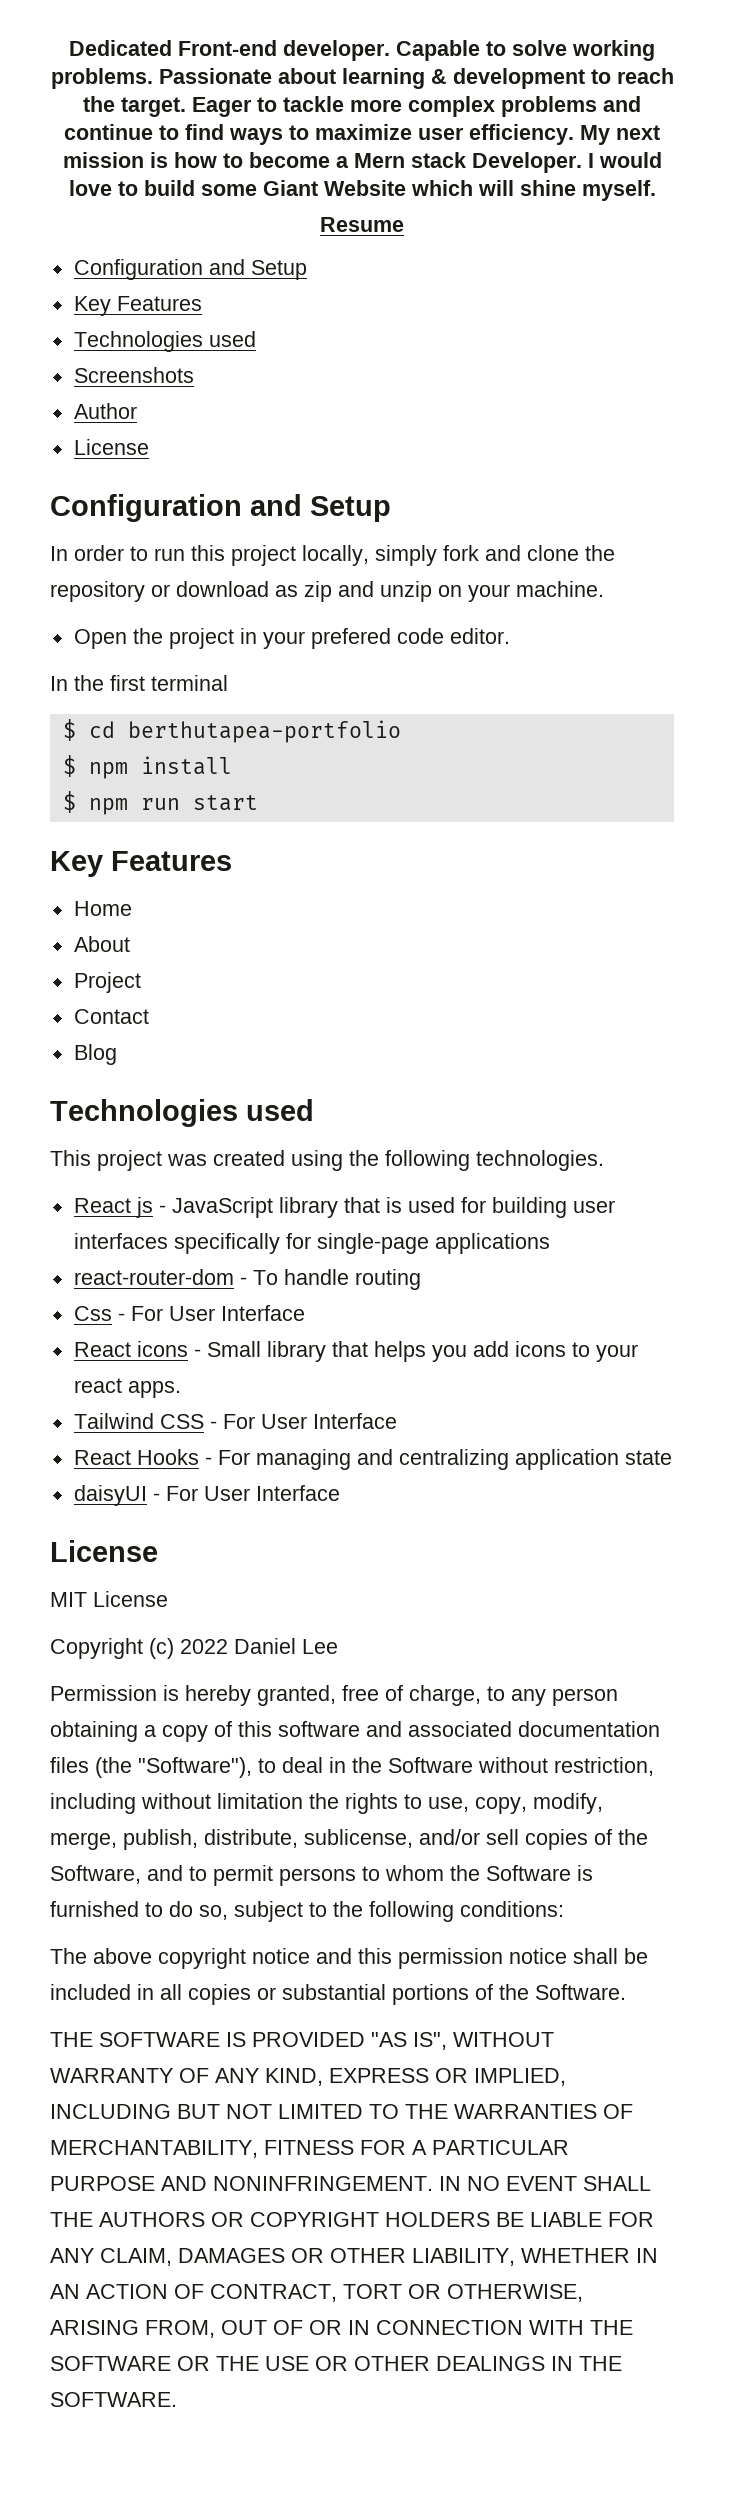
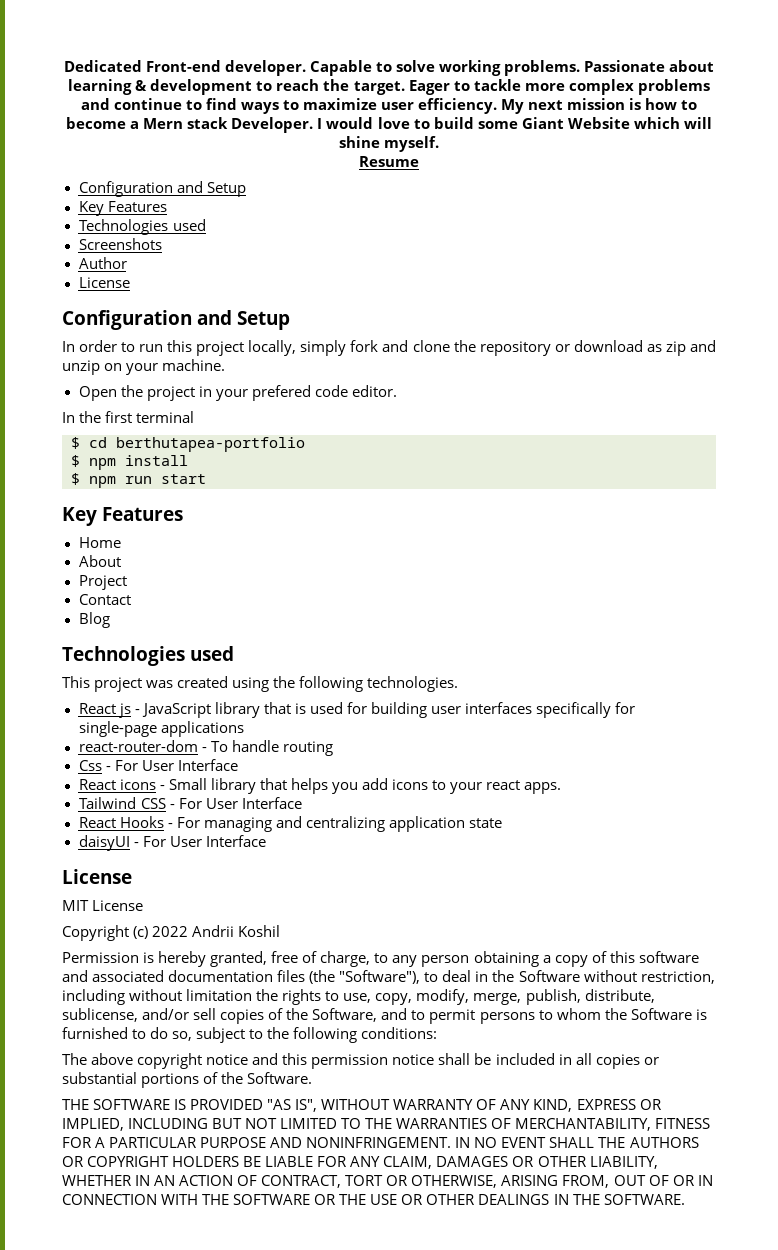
[234,1638,338,1654] Daniel Lee -> [192,925,281,937] Andrii Koshil

